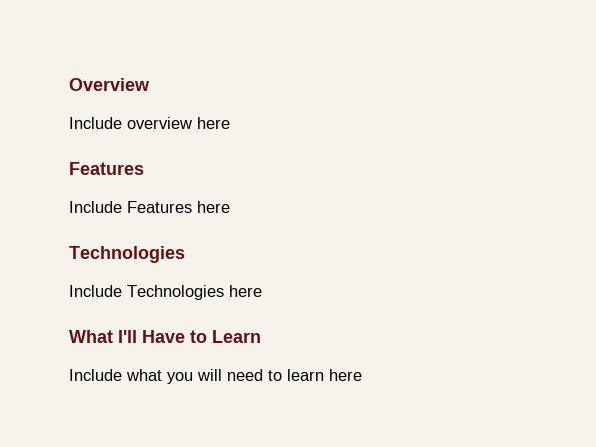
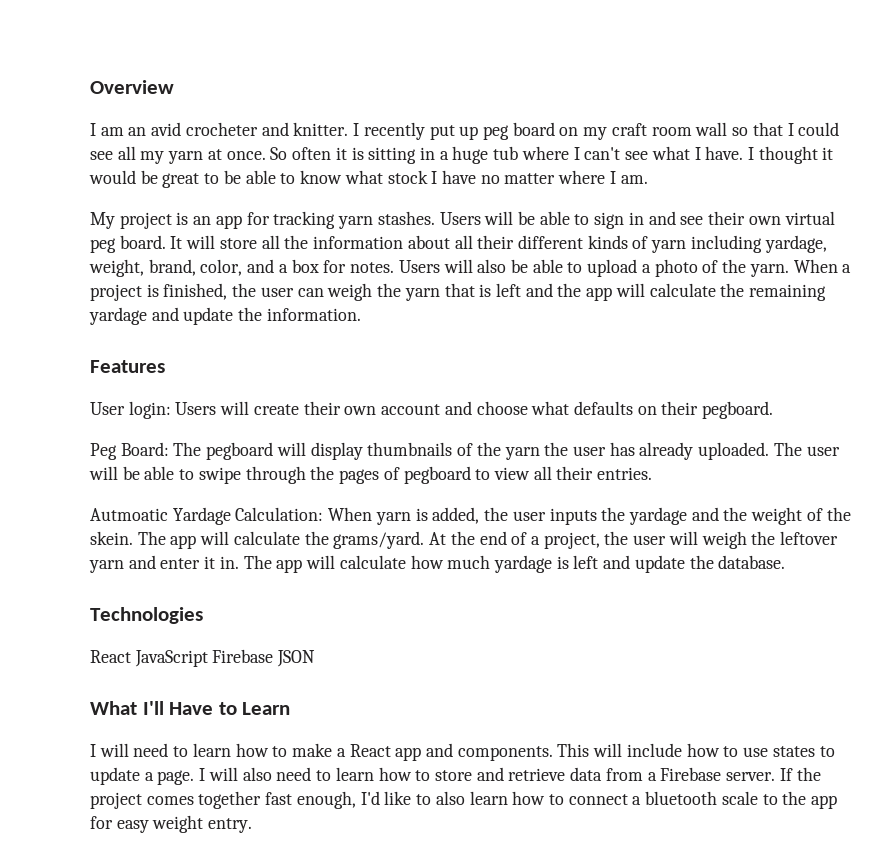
[69,117,230,129] [69,162,144,175] [69,201,230,213] [69,246,185,263] [69,285,262,300] Include overview here // Features // Include Features here // Technologies // Include Technologies here -> [90,122,840,140] [90,146,834,164] [89,170,648,188] [90,211,835,229] [90,235,827,253] [89,259,852,277] [90,283,827,301] [89,307,361,325] [90,360,165,373] [90,401,774,419] [90,442,840,460] [89,466,653,484] [90,507,851,525] [90,531,839,549] [89,555,786,573] [90,607,203,624] [90,649,316,667] I am an avid crocheter and knitter. I recently put up peg board on my craft room wall so that I could see all my yarn at once. So often it is sitting in a huge tub where I can't see what I have. I thought it would be great to be able to know what stock I have no matter where I am. // My project is an app for tracking yarn stashes. Users will be able to sign in and see their own virtual peg board. It will store all the information about all their different kinds of yarn including yardage, weight, brand, color, and a box for notes. Users will also be able to upload a photo of the yarn. When a project is finished, the user can weigh the yarn that is left and the app will calculate the remaining yardage and update the information. // Features // User login: Users will create their own account and choose what defaults on their pegboard. // Peg Board: The pegboard will display thumbnails of the yarn the user has already uploaded. The user will be able to swipe through the pages of pegboard to view all their entries. // Autmoatic Yardage Calculation: When yarn is added, the user inputs the yardage and the weight of the skein. The app will calculate the grams/yard. At the end of a project, the user will weigh the leftover yarn and enter it in. The app will calculate how much yardage is left and update the database. // Technologies // React JavaScript Firebase JSON
[69,369,193,384] Include what you -> [90,744,96,757] I
[329,369,362,381] here -> [235,743,835,761] [90,767,821,785] [90,791,838,809] [90,815,253,833] how to make a React app and components. This will include how to use states to update a page. I will also need to learn how to store and retrieve data from a Firebase server. If the project comes together fast enough, I'd like to also learn how to connect a bluetooth scale to the app for easy weight entry.

